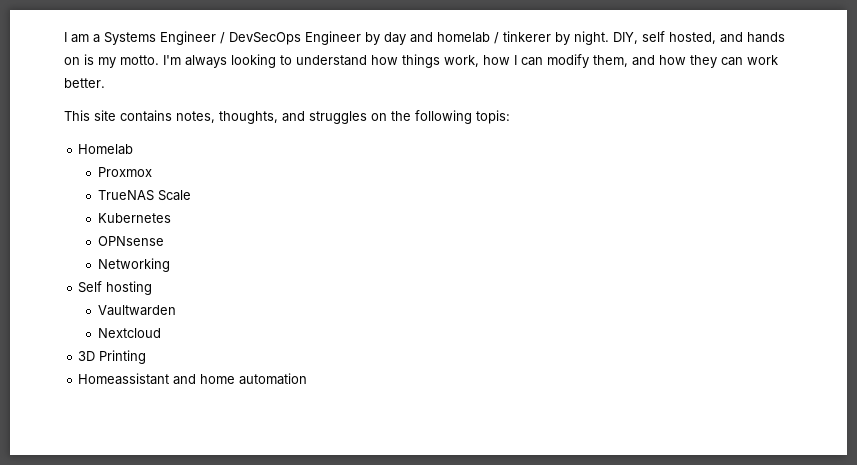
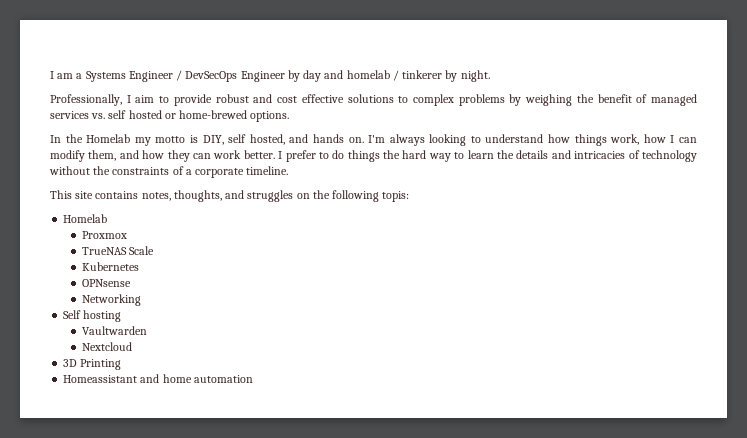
(609, 38) none -> [50,94,697,106] [50,110,290,122] [50,134,198,146] // Professionally, I aim to provide robust and cost effective solutions to complex problems by weighing the benefit of managed services vs. self hosted or home-brewed options. // In the Homelab my motto is
[64,54,159,68] on is my motto. -> [348,137,364,143] on.
(105, 83) none -> [278,150,697,162] [49,166,289,178] I prefer to do things the hard way to learn the details and intricacies of technology without the constraints of a corporate timeline.

